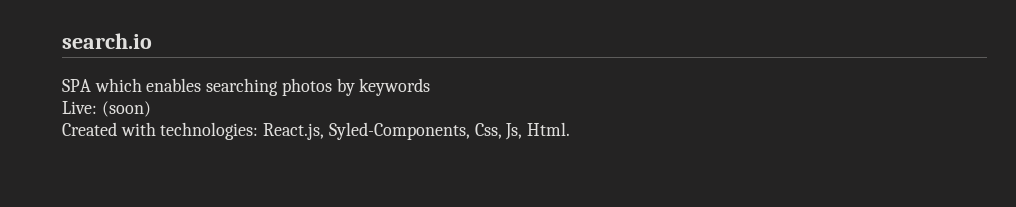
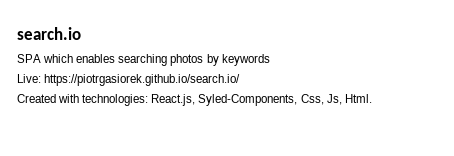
[101,101,151,117] (soon) -> [44,74,241,86] https://piotrgasiorek.github.io/search.io/

